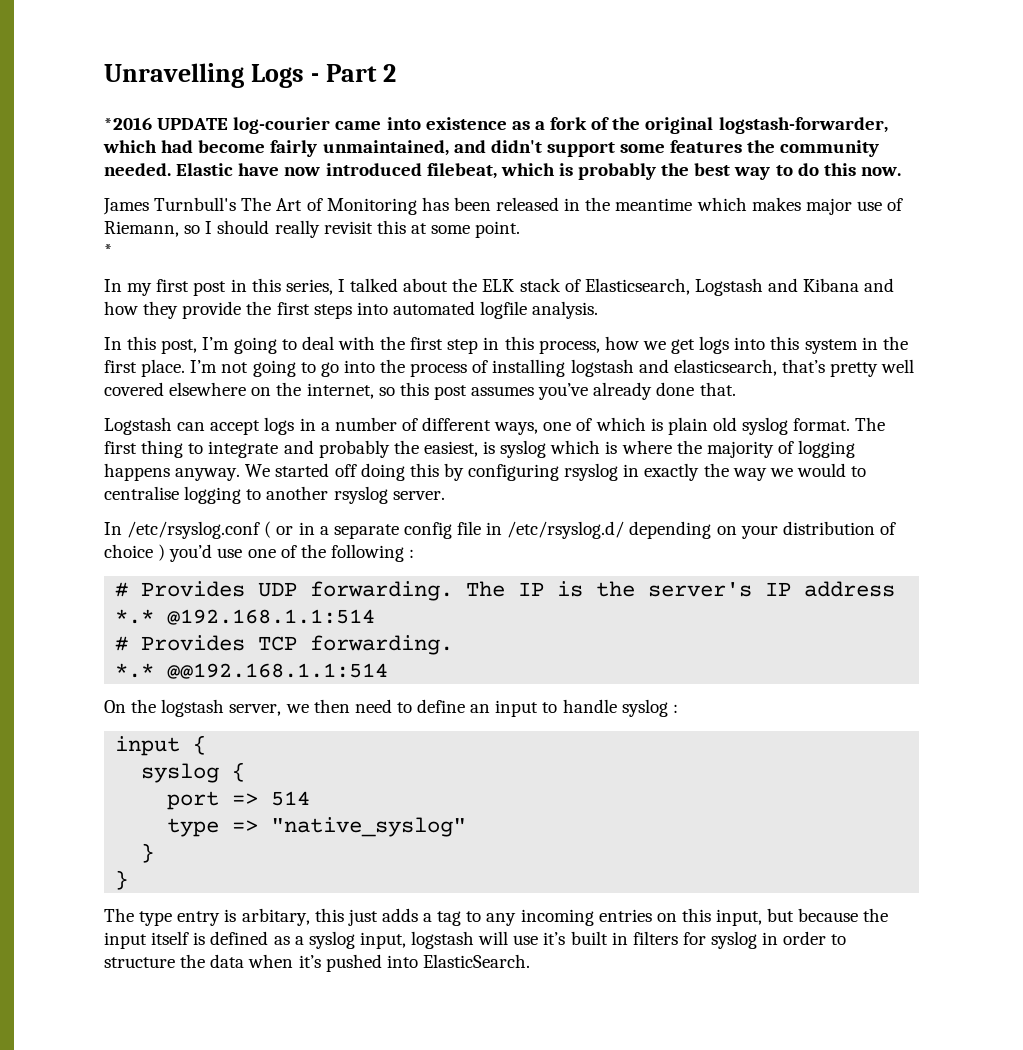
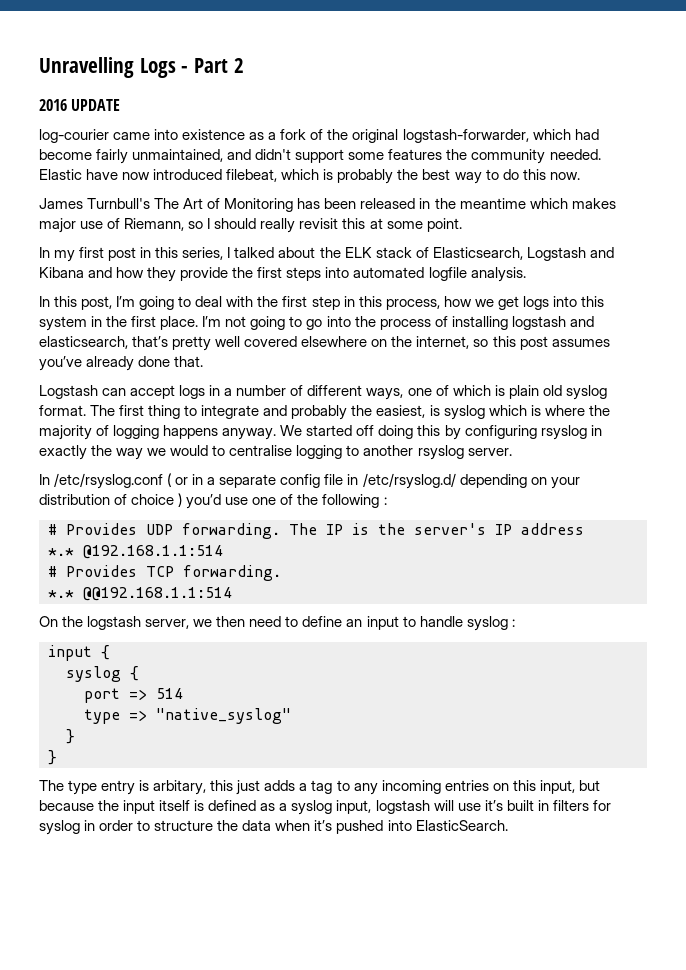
[104,117,152,130] *2016 -> [39,99,67,111] 2016
(229, 124) none -> (121, 105) //
[104,244,112,257] // * -> (462, 225) none

